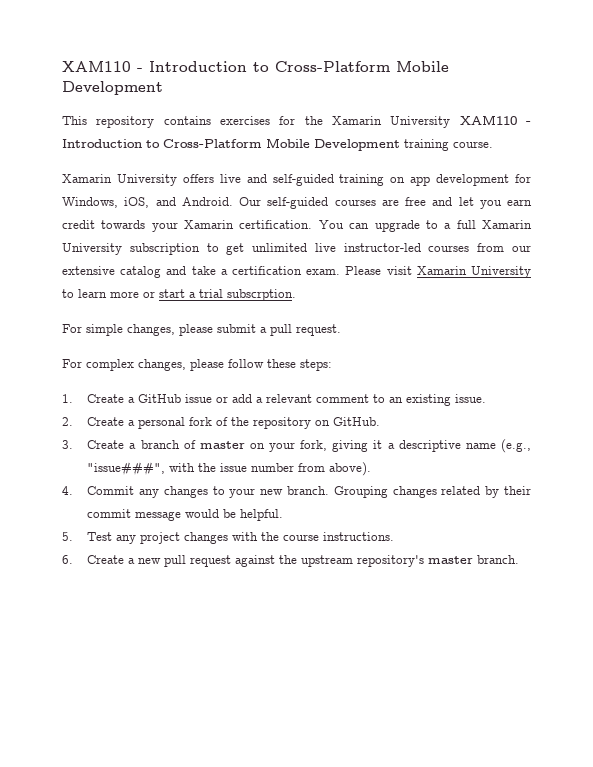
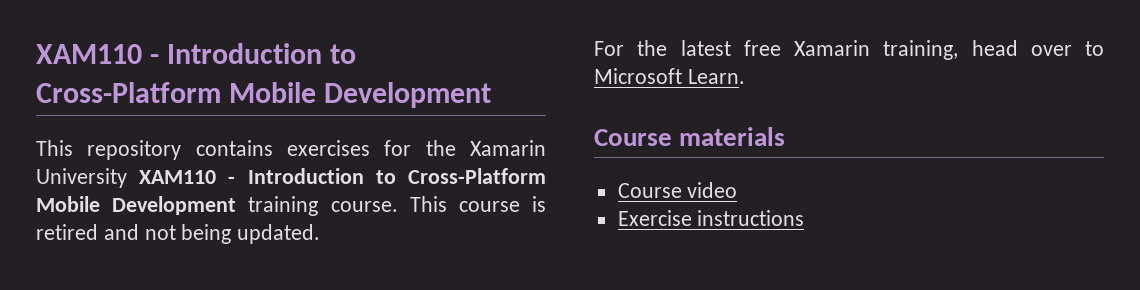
[62,174,531,186] [62,197,532,209] [62,220,532,232] [62,243,531,255] [62,266,531,278] [62,289,296,301] [62,324,341,336] [62,359,332,371] [62,394,487,406] [62,417,381,429] [62,439,532,453] [87,462,372,476] [62,486,531,498] [87,509,284,521] [62,532,395,544] [62,555,520,567] // Xamarin University offers live and self-guided training on app development for Windows, iOS, and Android. Our self-guided courses are free and let you earn credit towards your Xamarin certification. You can upgrade to a full Xamarin University subscription to get unlimited live instructor-led courses from our extensive catalog and take a certification exam. Please visit Xamarin University to learn more or start a trial subscrption. // For simple changes, please submit a pull request. // For complex changes, please follow these steps: // 1. Create a GitHub issue or add a relevant comment to an existing issue. // 2. Create a personal fork of the repository on GitHub. // 3. Create a branch of master on your fork, giving it a descriptive name (e.g., "issue###", with the issue number from above). // 4. Commit any changes to your new branch. Grouping changes related by their commit message would be helpful. // 5. Test any project changes with the course instructions. // 6. Create a new pull request against the upstream repository's master branch. -> [409,196,546,212] [36,224,321,244] [594,40,1104,60] [594,68,745,84] [594,127,786,146] [617,182,738,198] [617,210,805,226] This course is retired and not being updated. // For the latest free Xamarin training, head over to Microsoft Learn. // Course materials // Course video // Exercise instructions

